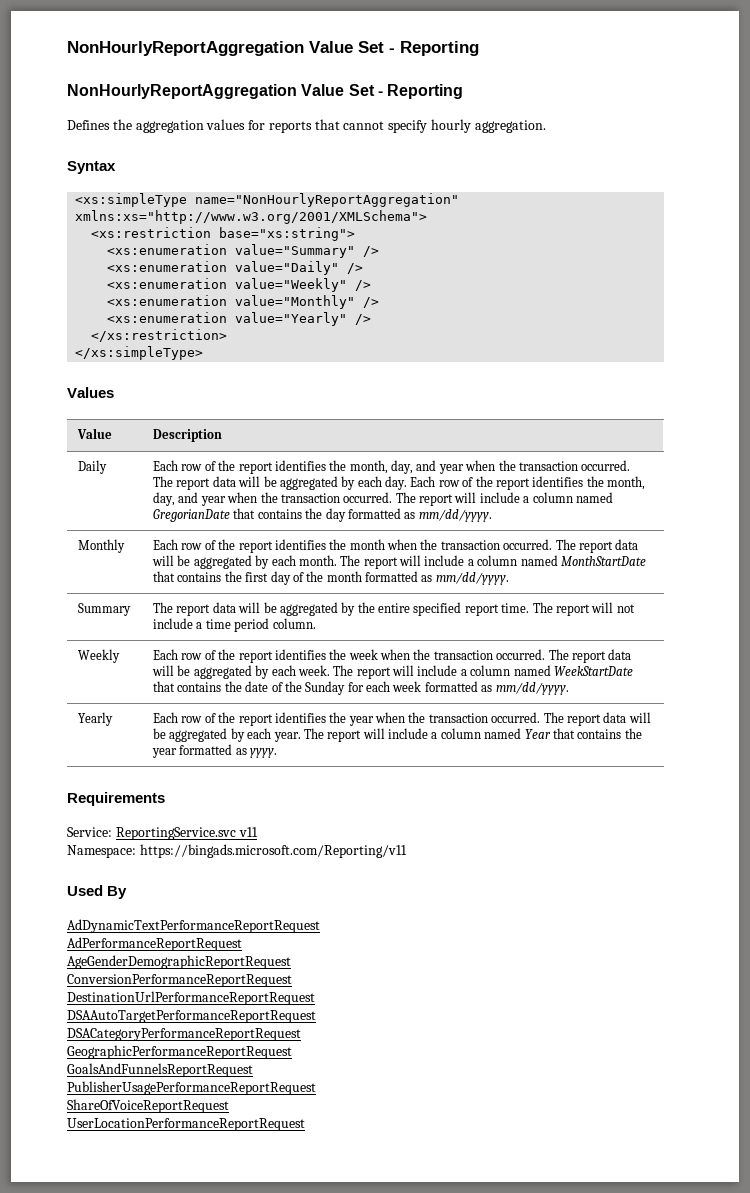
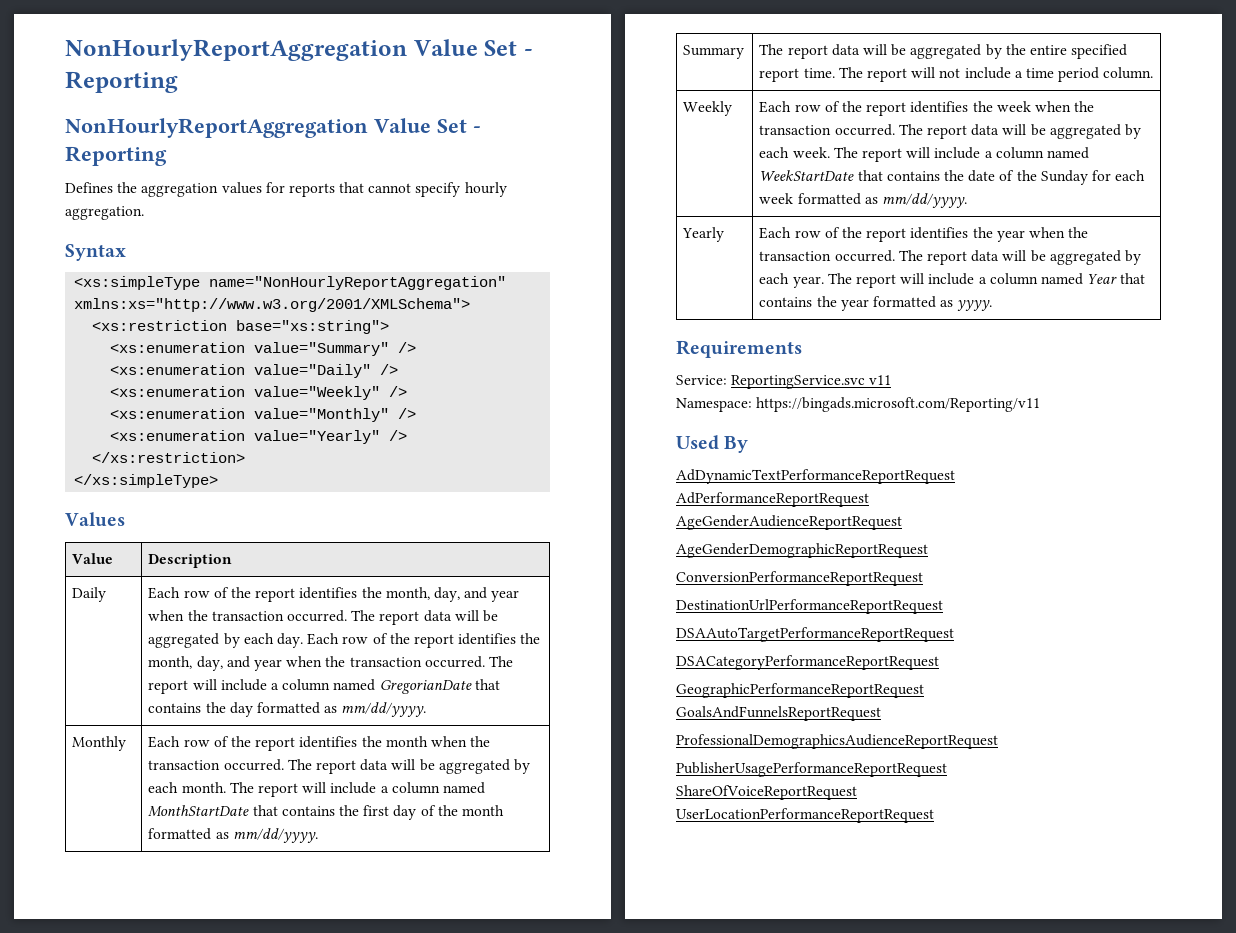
(242, 944) none -> [676,515,902,530] // AgeGenderAudienceReportRequest
(253, 1070) none -> [676,734,998,749] // ProfessionalDemographicsAudienceReportRequest

